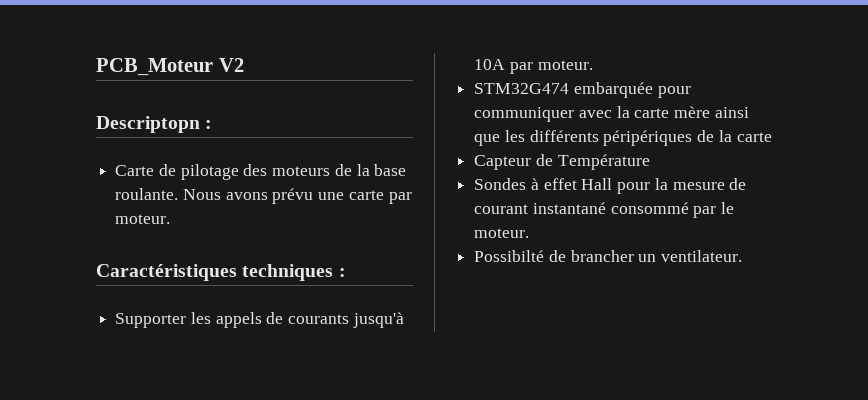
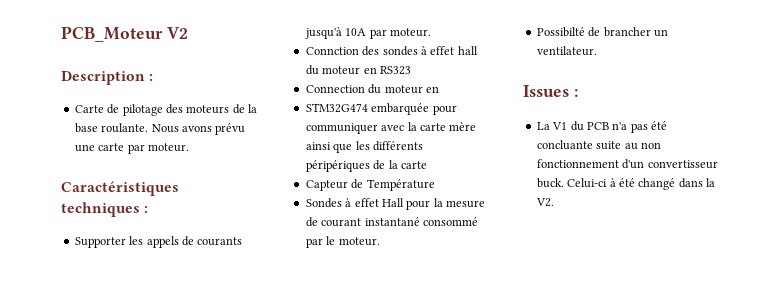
[96,116,200,133] Descriptopn -> [61,71,145,85] Description
(593, 65) none -> [305,46,478,56] [305,65,411,75] [305,84,439,94] // Connction des sondes à effet hall du moteur en RS323 // Connection du moteur en
(743, 256) none -> [523,85,578,97] [536,121,667,133] [536,140,661,150] [536,159,718,169] [536,178,715,190] [535,198,554,207] // Issues : // La V1 du PCB n'a pas été concluante suite au non fonctionnement d'un convertisseur buck. Celui-ci à été changé dans la V2.

